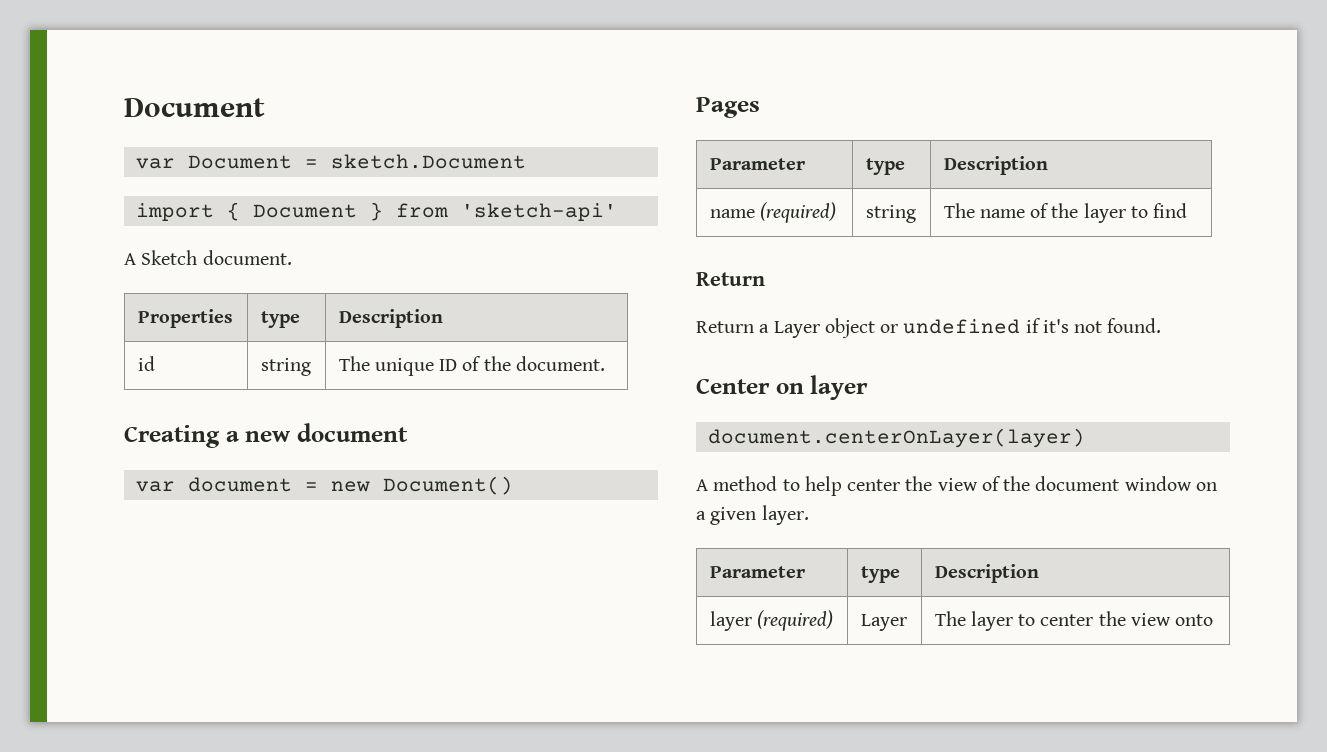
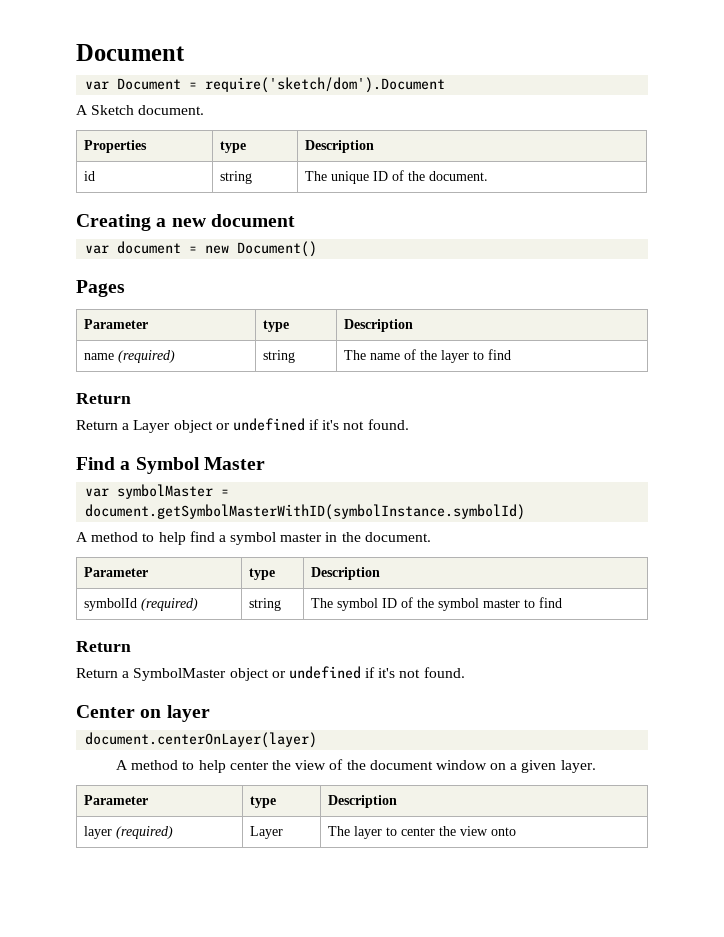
[330,154,526,169] [135,202,617,221] sketch.Document // import { Document } from 'sketch-api' -> [205,77,446,93] require('sketch/dom').Document
(1162, 325) none -> [76,457,265,474] [85,484,230,499] [85,504,526,520] [76,531,431,545] [84,567,149,577] [249,568,276,580] [311,567,381,580] [84,598,199,611] [249,598,282,611] [311,597,563,611] [76,641,131,652] [76,666,465,681] // Find a Symbol Master // var symbolMaster = document.getSymbolMasterWithID(symbolInstance.symbolId) // A method to help find a symbol master in the document. // Parameter | type | Description // symbolId (required) | string | The symbol ID of the symbol master to find // Return // Return a SymbolMaster object or undefined if it's not found.

